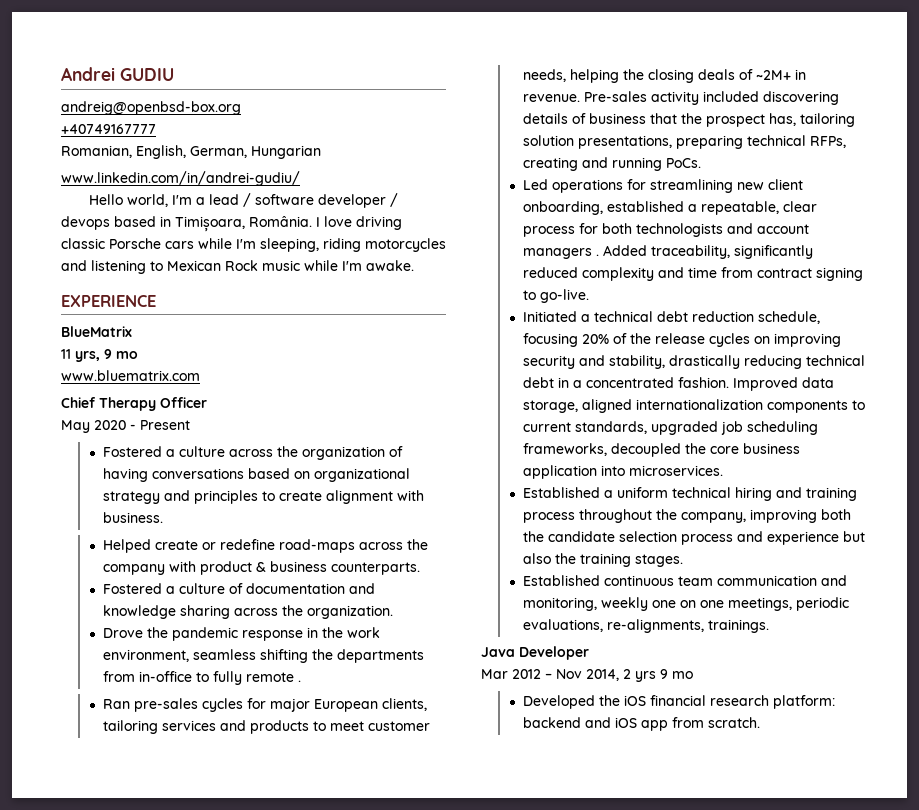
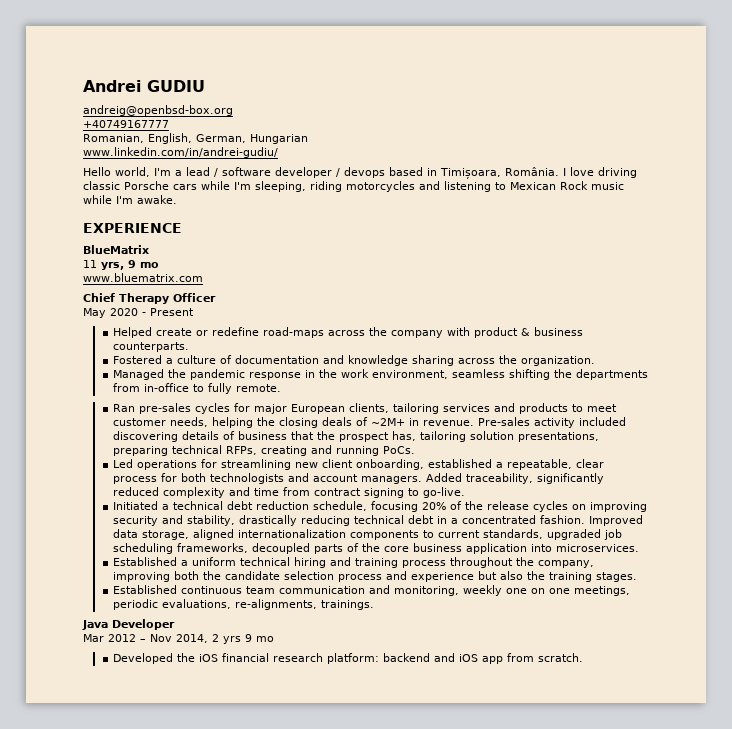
[103,446,404,460] [103,468,411,482] [103,490,425,504] [103,512,164,523] // Fostered a culture across the organization of having conversations based on organizational strategy and principles to create alignment with business. -> (194, 312) none
[103,628,144,638] Drove -> [112,369,164,380] Managed
[246,672,302,682] remote . -> [235,384,281,392] remote.
[523,248,600,259] managers . -> [360,476,422,484] managers.
(682, 450) none -> [313,543,359,554] parts of

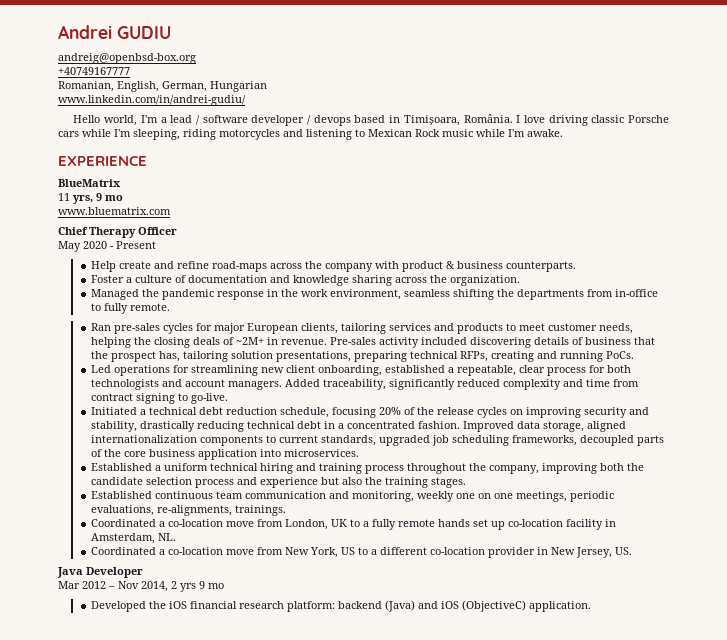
[112,327,259,338] Helped create or redefine -> [91,261,210,272] Help create and refine
[112,355,162,364] Fostered -> [91,275,125,283] Foster
(374, 605) none -> [91,519,617,530] [91,533,177,544] [91,547,633,558] // Coordinated a co-location move from London, UK to a fully remote hands set up co-location facility in Amsterdam, NL. // Coordinated a co-location move from New York, US to a different co-location provider in New Jersey, US.
(430, 657) none -> [385,600,416,612] (Java)
[481,653,583,664] app from scratch. -> [462,600,592,612] (ObjectiveC) application.

